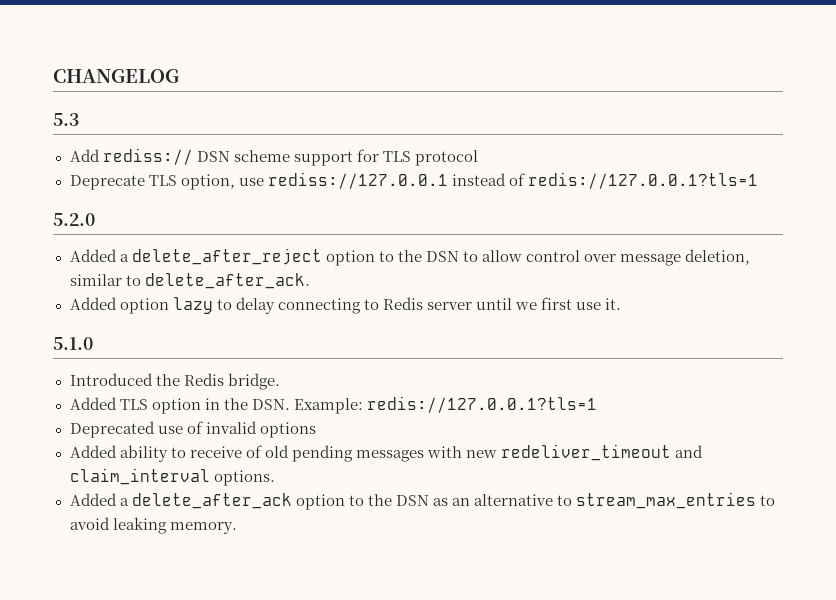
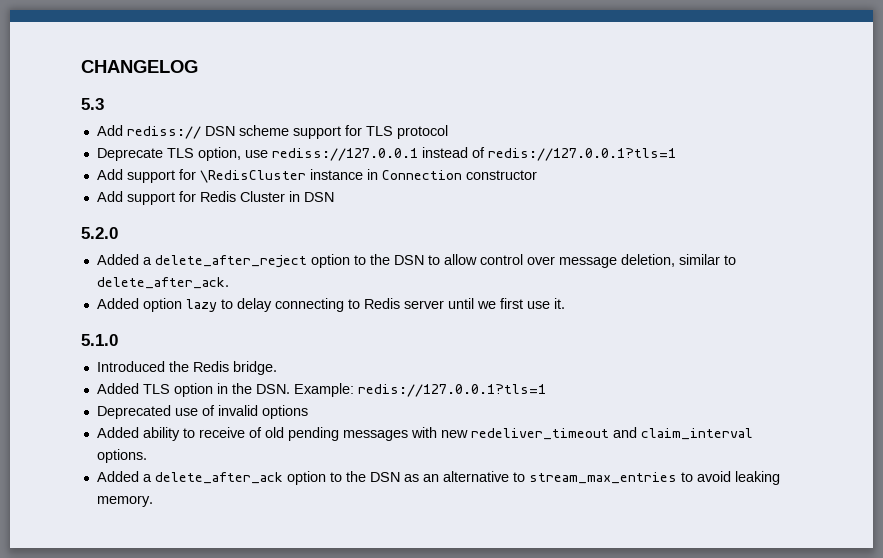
(758, 180) none -> [96,169,537,183] [96,191,334,205] // Add support for \RedisCluster instance in Connection constructor // Add support for Redis Cluster in DSN

